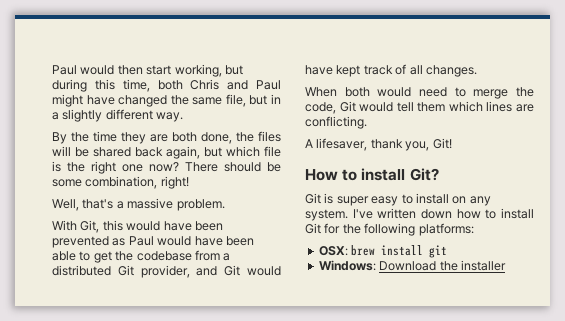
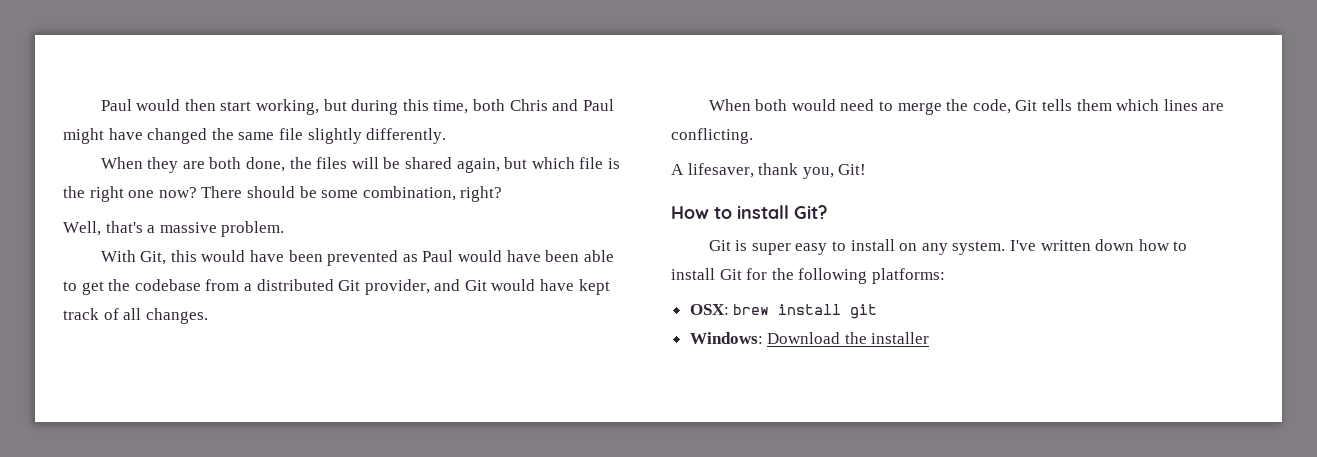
[225,94,282,107] [52,109,184,122] [52,131,117,144] file, but in a slightly different way. // By the time -> [278,128,447,144] [100,157,143,169] file slightly differently. // When
[135,147,163,157] back -> (452, 163) none
[160,176,189,189] right! -> [460,186,503,202] right?
[359,102,414,112] would tell -> [1041,99,1072,111] tells

